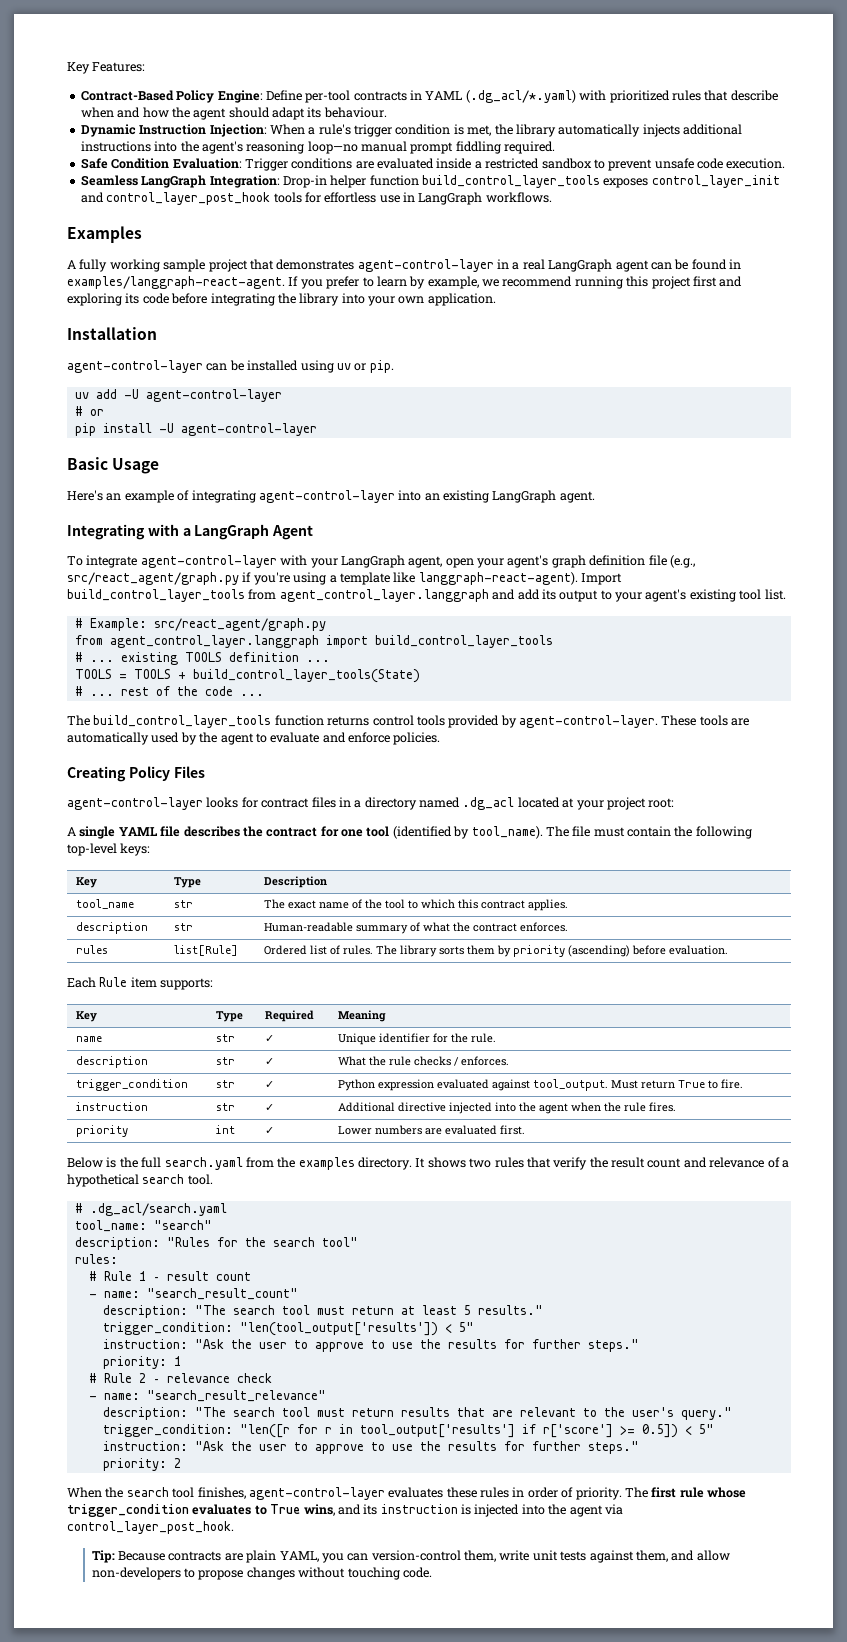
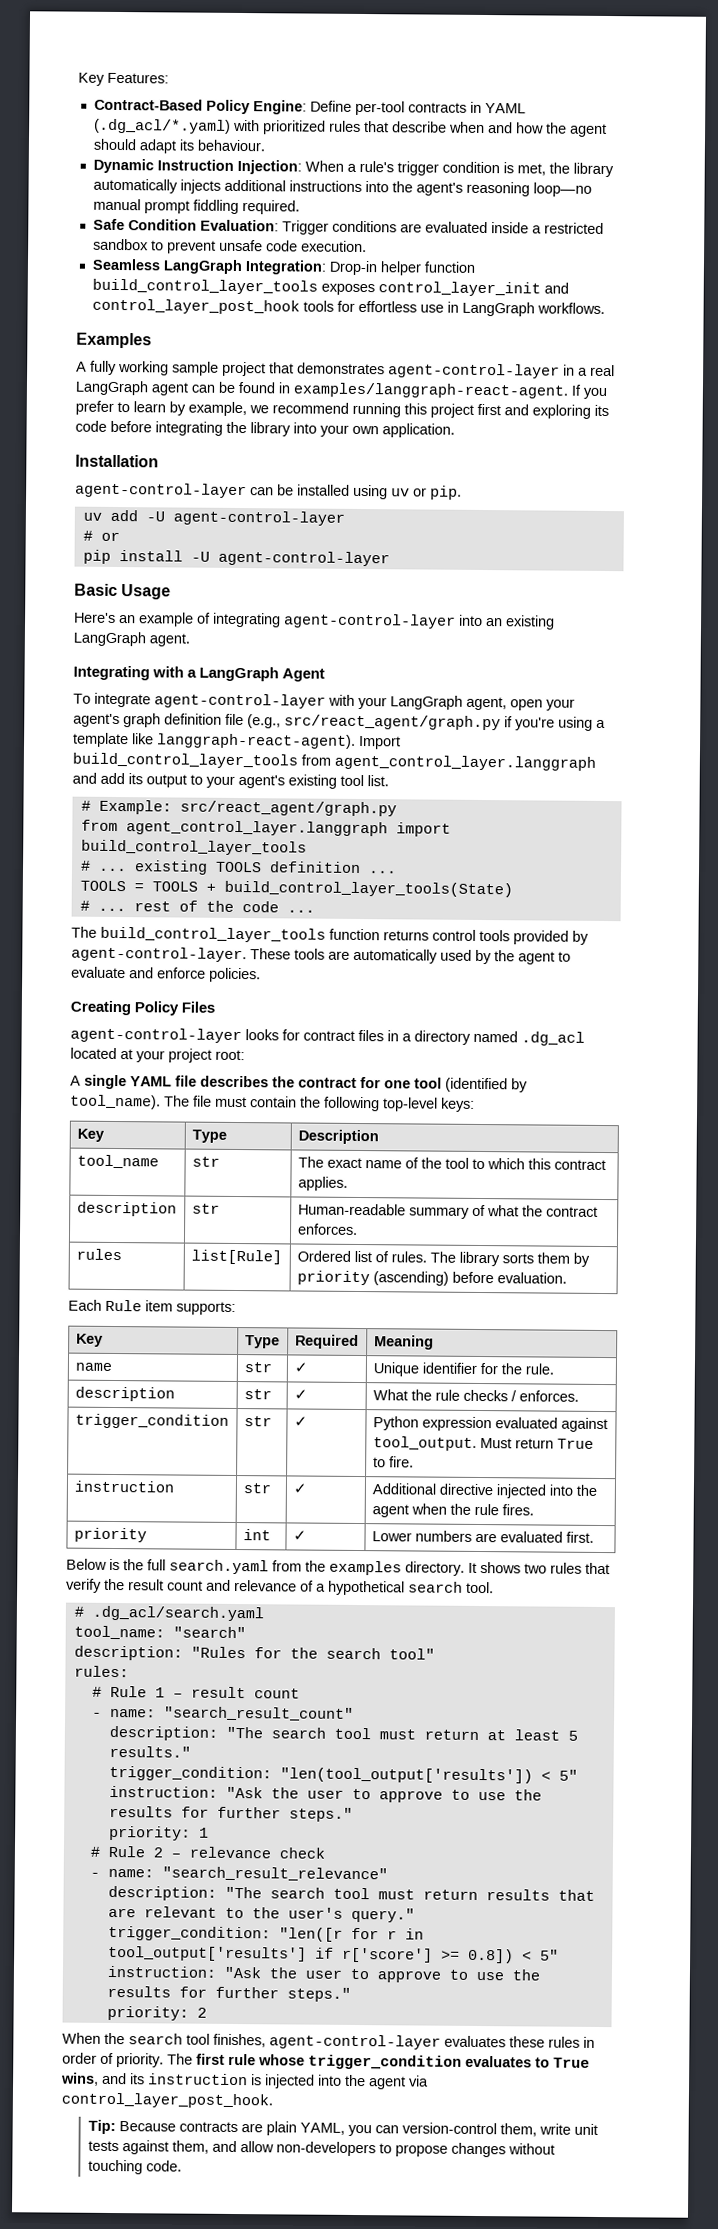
[641,1424,678,1438] 0.5]) -> [467,1948,514,1964] 0.8])

